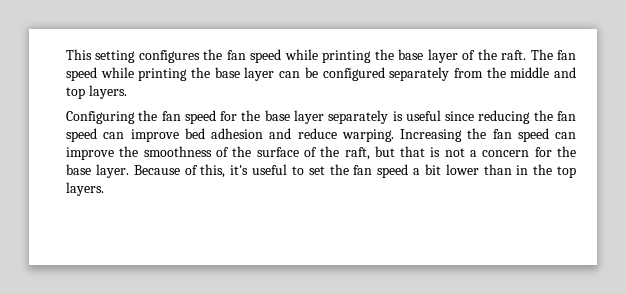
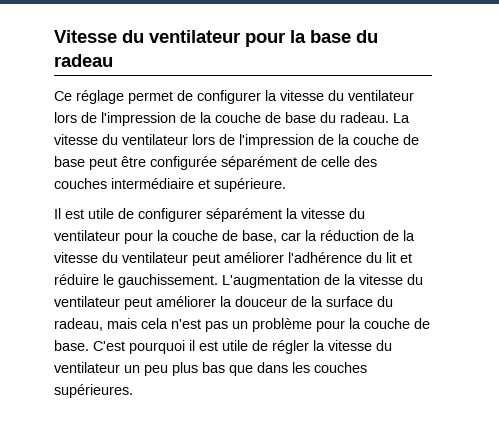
[66,49,576,63] [66,67,576,81] [66,85,127,99] [66,110,576,124] [66,128,576,142] [66,146,576,160] [66,164,576,178] [66,182,104,196] This setting configures the fan speed while printing the base layer of the raft. The fan speed while printing the base layer can be configured separately from the middle and top layers. // Configuring the fan speed for the base layer separately is useful since reducing the fan speed can improve bed adhesion and reduce warping. Increasing the fan speed can improve the smoothness of the surface of the raft, but that is not a concern for the base layer. Because of this, it's useful to set the fan speed a bit lower than in the top layers. -> [54,30,378,47] [54,54,113,67] [54,90,414,104] [54,112,410,126] [54,134,419,148] [54,156,377,170] [54,178,286,192] [54,208,365,222] [54,230,415,244] [54,252,412,266] [54,274,423,288] [54,296,393,310] [54,318,430,332] [54,340,392,354] [54,362,367,376] [54,384,133,398] Vitesse du ventilateur pour la base du radeau // Ce réglage permet de configurer la vitesse du ventilateur lors de l'impression de la couche de base du radeau. La vitesse du ventilateur lors de l'impression de la couche de base peut être configurée séparément de celle des couches intermédiaire et supérieure. // Il est utile de configurer séparément la vitesse du ventilateur pour la couche de base, car la réduction de la vitesse du ventilateur peut améliorer l'adhérence du lit et réduire le gauchissement. L'augmentation de la vitesse du ventilateur peut améliorer la douceur de la surface du radeau, mais cela n'est pas un problème pour la couche de base. C'est pourquoi il est utile de régler la vitesse du ventilateur un peu plus bas que dans les couches supérieures.

